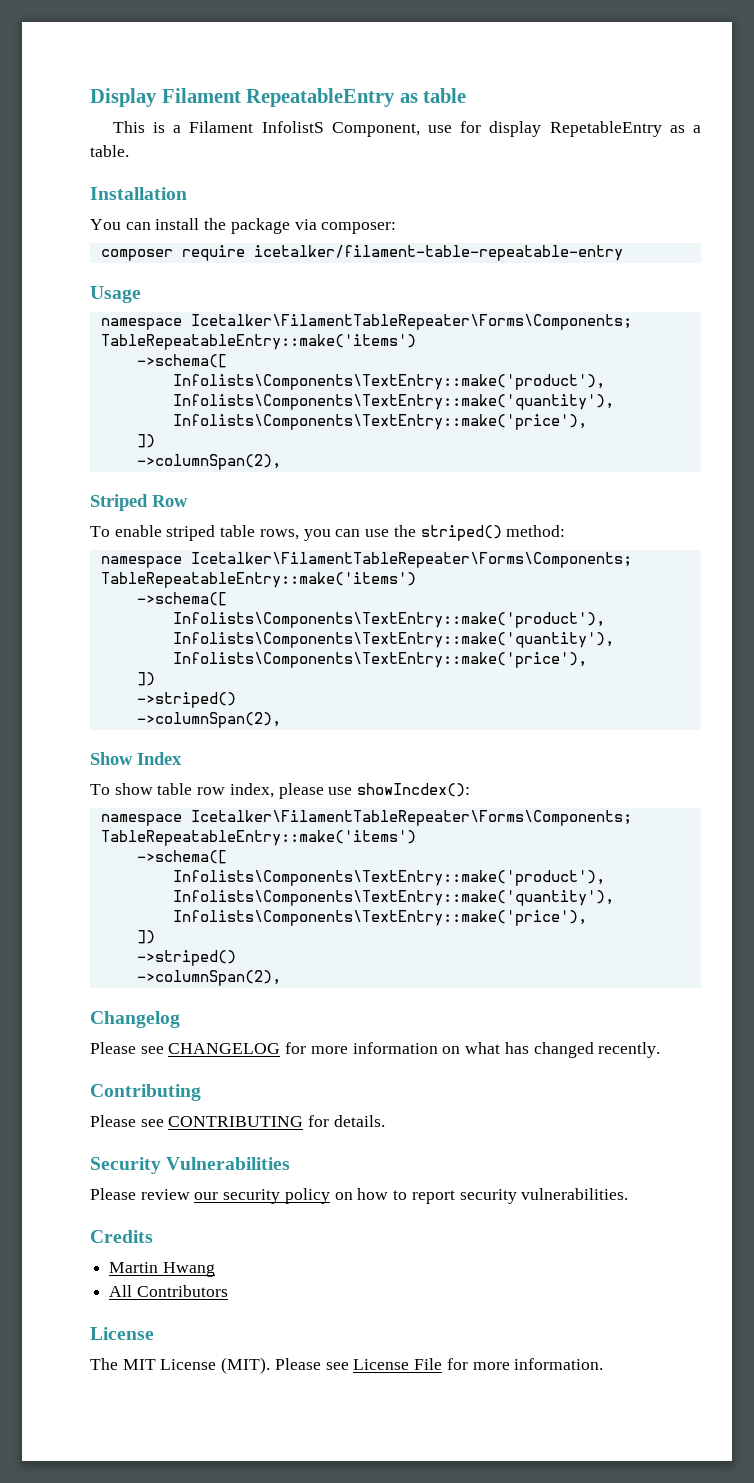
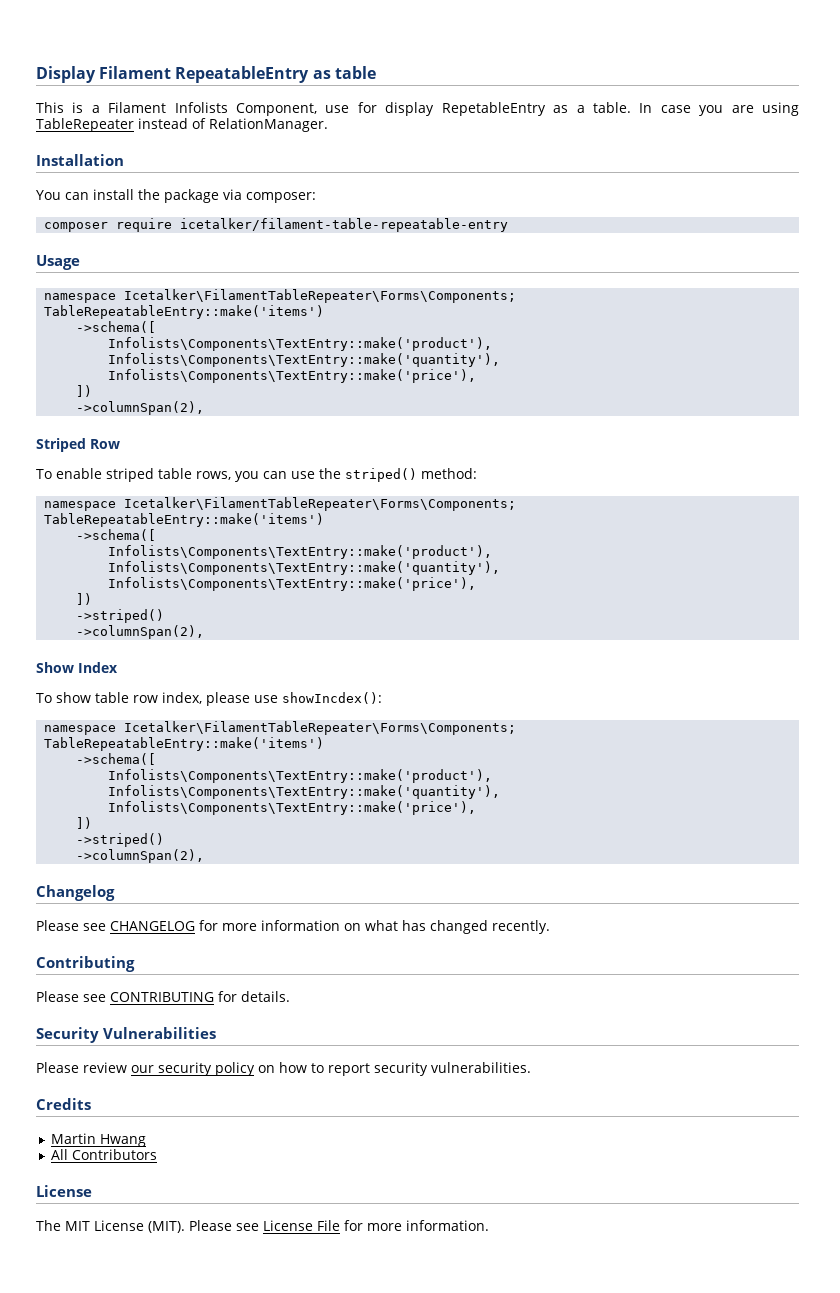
[261,121,324,133] InfolistS -> [174,102,228,113] Infolists
(129, 151) none -> [639,102,799,116] [36,118,328,132] In case you are using TableRepeater instead of RelationManager.

